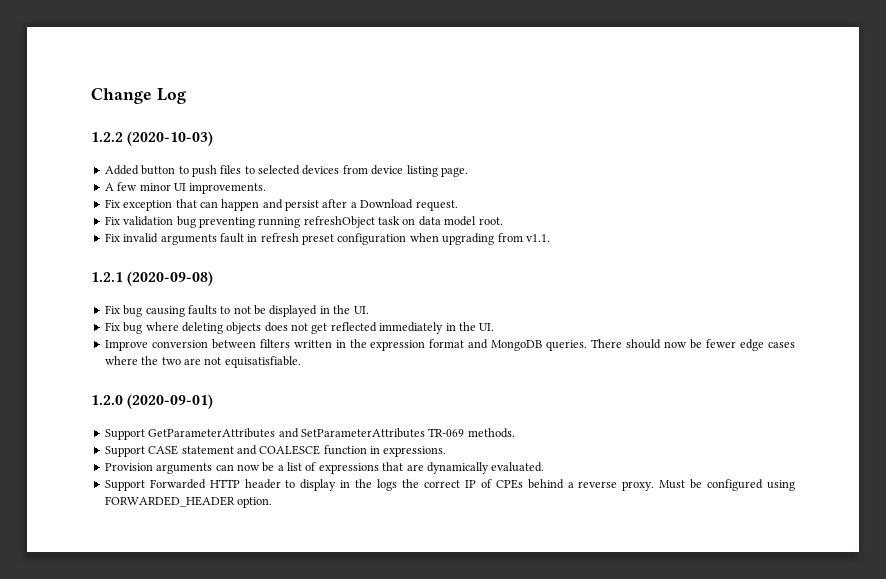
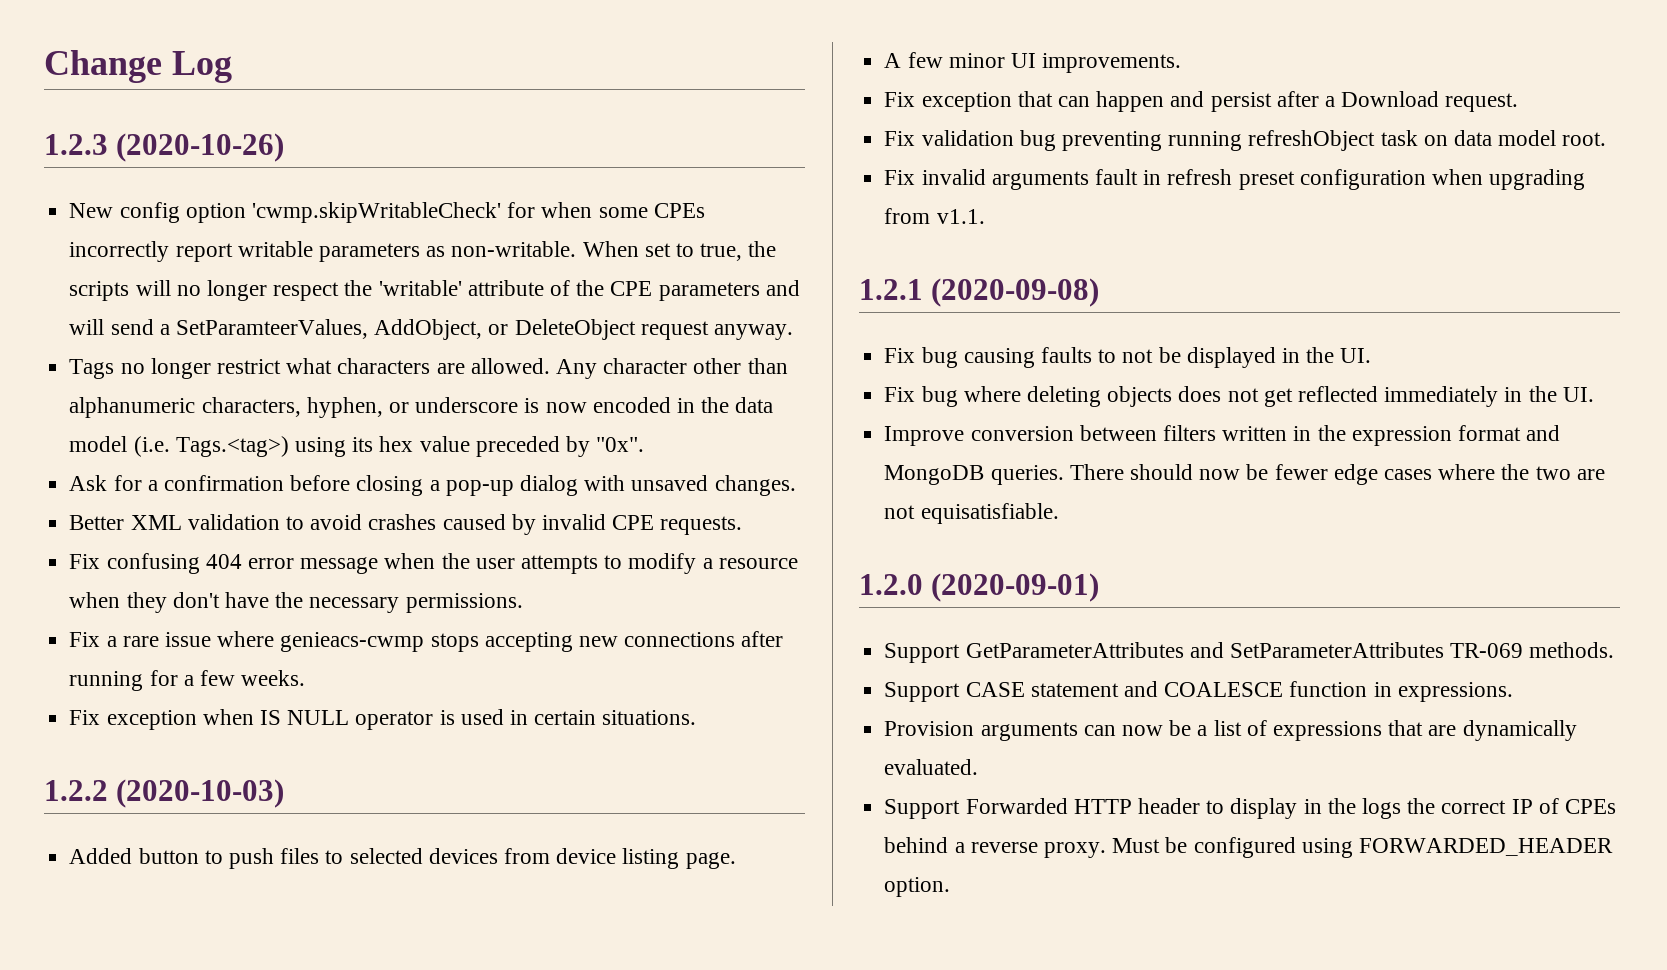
(186, 96) none -> [44,133,285,162] [69,202,705,223] [69,241,777,262] [69,280,800,301] [69,319,793,340] [69,358,788,379] [69,397,774,418] [69,436,645,457] [69,475,796,496] [69,514,743,535] [69,553,798,574] [69,592,523,613] [69,631,784,652] [69,670,306,691] [69,709,697,730] // 1.2.3 (2020-10-26) // New config option 'cwmp.skipWritableCheck' for when some CPEs incorrectly report writable parameters as non-writable. When set to true, the scripts will no longer respect the 'writable' attribute of the CPE parameters and will send a SetParamteerValues, AddObject, or DeleteObject request anyway. // Tags no longer restrict what characters are allowed. Any character other than alphanumeric characters, hyphen, or underscore is now encoded in the data model (i.e. Tags.<tag>) using its hex value preceded by "0x". // Ask for a confirmation before closing a pop-up dialog with unsaved changes. // Better XML validation to avoid crashes caused by invalid CPE requests. // Fix confusing 404 error message when the user attempts to modify a resource when they don't have the necessary permissions. // Fix a rare issue where genieacs-cwmp stops accepting new connections after running for a few weeks. // Fix exception when IS NULL operator is used in certain situations.

